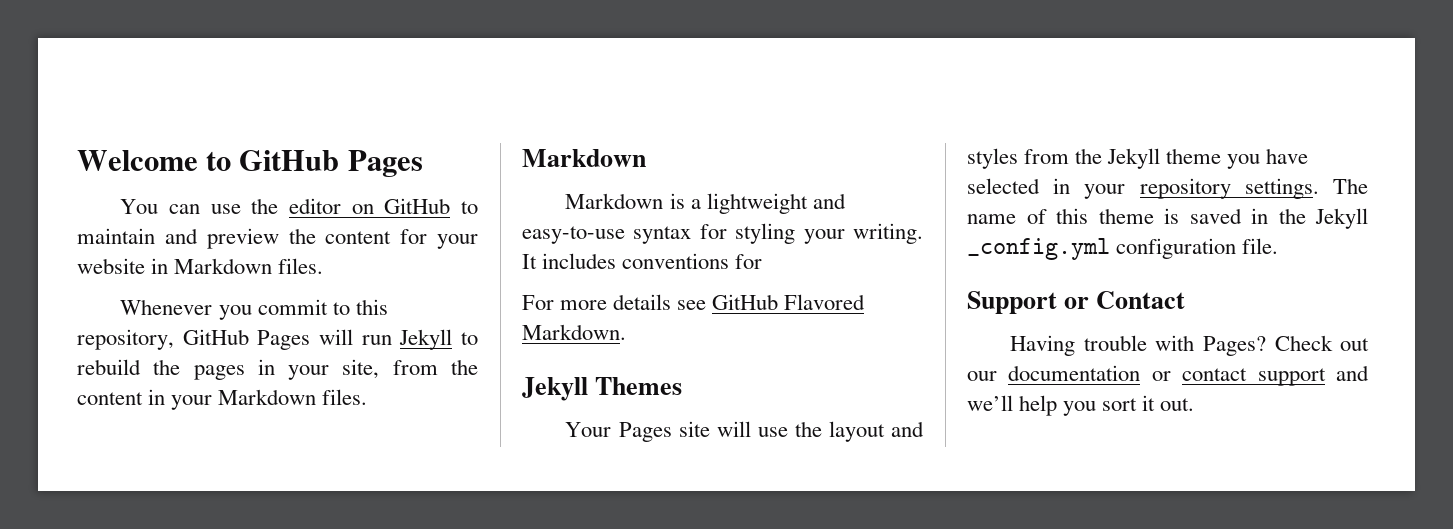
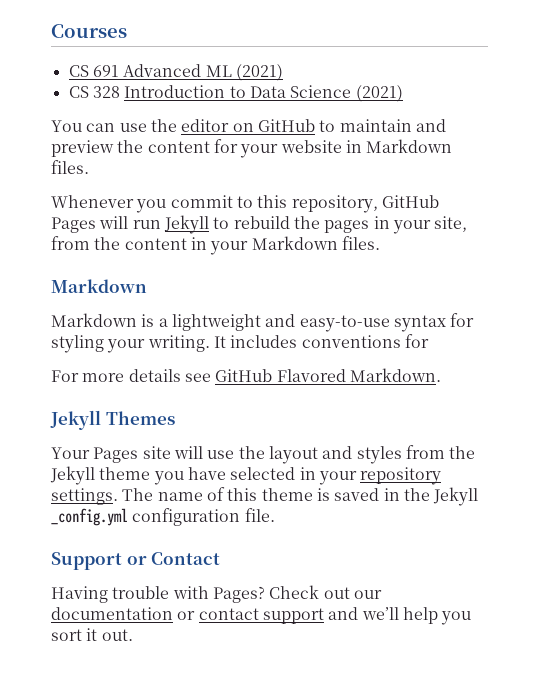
[77,150,423,177] Welcome to GitHub Pages -> [51,24,127,38] [68,64,283,81] [68,85,403,102] Courses // CS 691 Advanced ML (2021) // CS 328 Introduction to Data Science (2021)

